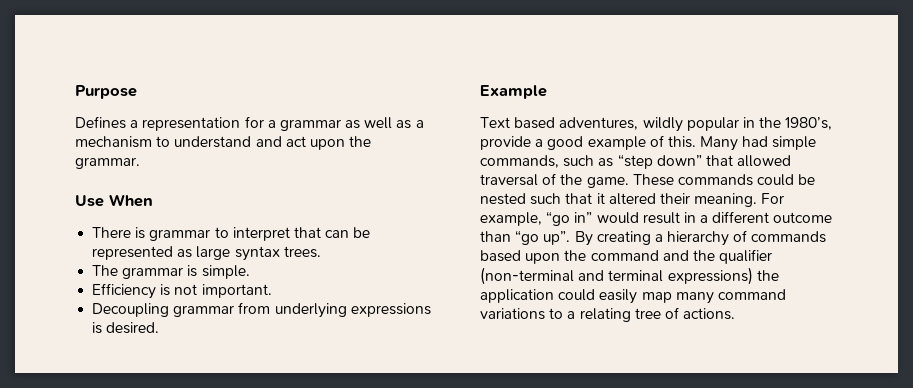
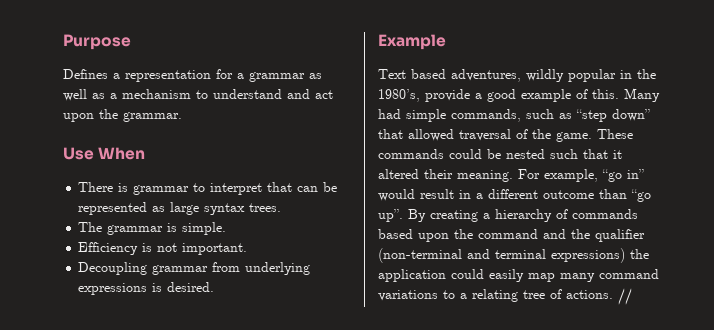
(736, 314) none -> [618,288,632,305] //

